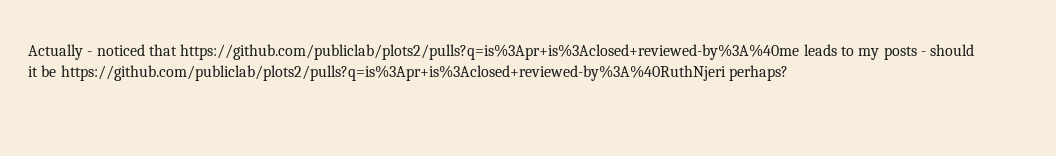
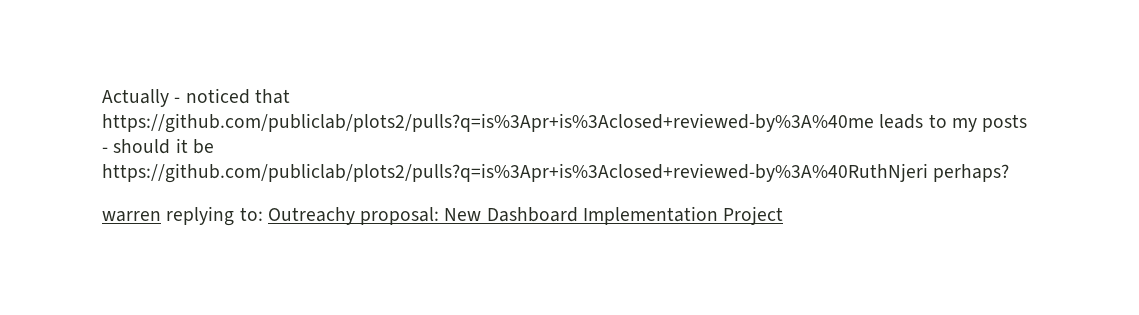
(788, 73) none -> [102,206,784,226] // warren replying to: Outreachy proposal: New Dashboard Implementation Project

